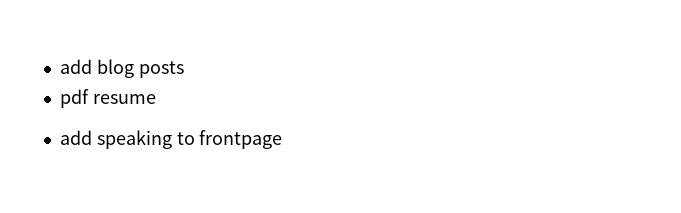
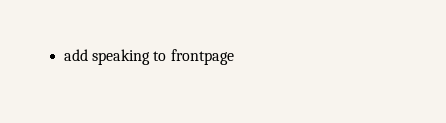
[59,59,184,78] [59,89,156,108] [59,130,92,145] add blog posts // pdf resume // add -> [64,49,89,61] add

